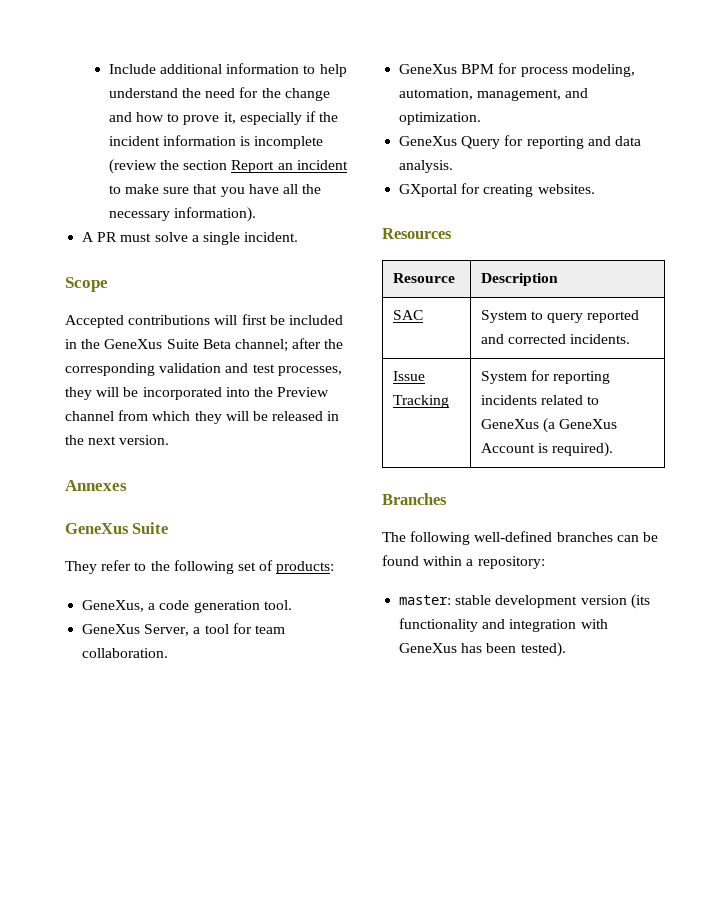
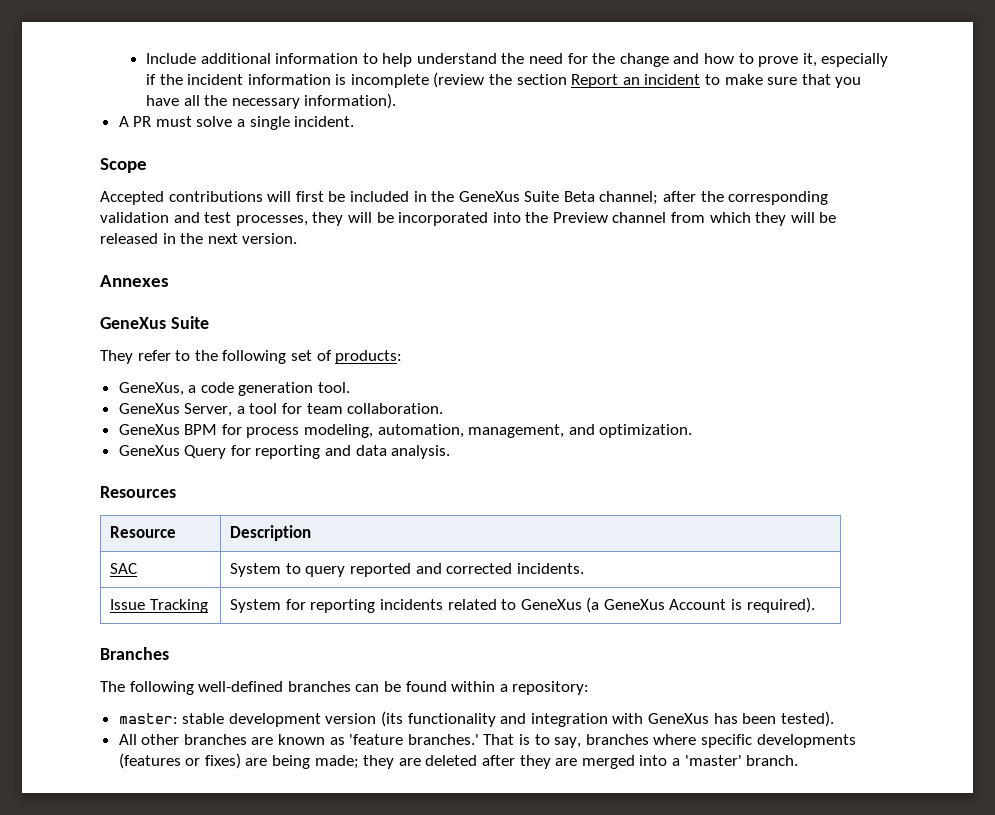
[399,183,595,197] // GXportal for creating websites. -> (451, 452) none
(566, 649) none -> [118,734,856,748] [118,753,799,769] // All other branches are known as 'feature branches.' That is to say, branches where specific developments (features or fixes) are being made; they are deleted after they are merged into a 'master' branch.

